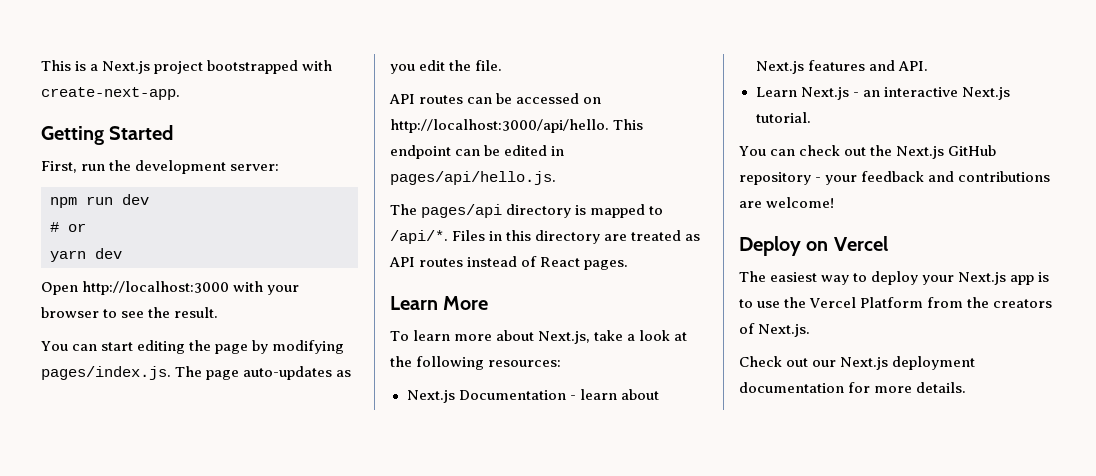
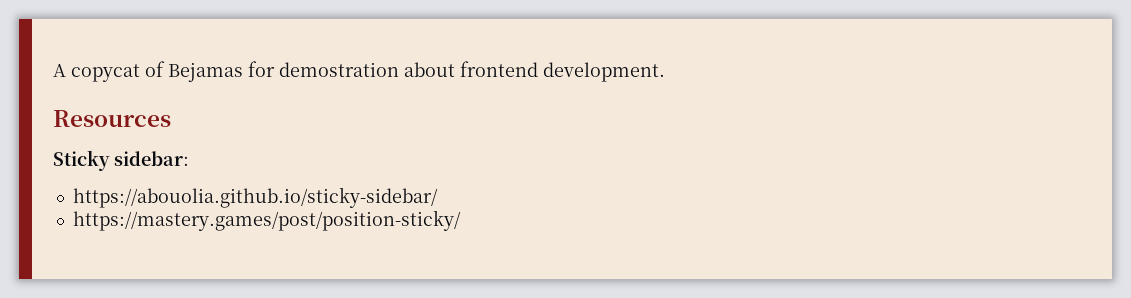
[41,60,333,74] [41,87,180,100] [41,125,174,145] [41,160,280,174] [50,194,149,208] [50,222,86,232] [50,248,122,262] [41,281,300,295] [41,307,219,318] [41,340,345,354] [41,366,352,380] [390,60,503,74] [389,93,602,104] [390,119,644,133] [390,145,565,159] [390,171,556,185] [390,204,664,218] [390,230,701,244] [389,256,629,270] [390,296,489,310] [390,330,688,344] [390,356,562,370] [406,389,659,403] [755,60,928,74] [755,87,1010,100] [755,112,811,123] [739,145,997,159] [739,171,1051,185] [739,197,835,208] [739,236,888,256] [739,271,1050,285] [739,297,1053,308] [739,323,811,337] [739,356,976,370] [739,382,967,393] This is a Next.js project bootstrapped with create-next-app. // Getting Started // First, run the development server: // npm run dev // # or // yarn dev // Open http://localhost:3000 with your browser to see the result. // You can start editing the page by modifying pages/index.js. The page auto-updates as you edit the file. // API routes can be accessed on http://localhost:3000/api/hello. This endpoint can be edited in pages/api/hello.js. // The pages/api directory is mapped to /api/*. Files in this directory are treated as API routes instead of React pages. // Learn More // To learn more about Next.js, take a look at the following resources: // Next.js Documentation - learn about Next.js features and API. // Learn Next.js - an interactive Next.js tutorial. // You can check out the Next.js GitHub repository - your feedback and contributions are welcome! // Deploy on Vercel // The easiest way to deploy your Next.js app is to use the Vercel Platform from the creators of Next.js. // Check out our Next.js deployment documentation for more details. -> [53,61,665,82] [53,110,171,127] [53,150,189,171] [72,187,438,208] [72,210,461,231] A copycat of Bejamas for demostration about frontend development. // Resources // Sticky sidebar: // https://abouolia.github.io/sticky-sidebar/ // https://mastery.games/post/position-sticky/

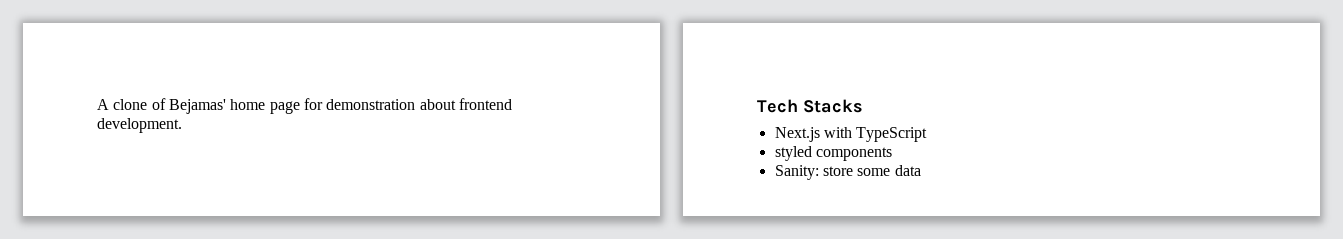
[71,61,665,82] [53,110,171,127] [53,150,189,171] [72,187,438,208] [72,210,461,231] copycat of Bejamas for demostration about frontend development. // Resources // Sticky sidebar: // https://abouolia.github.io/sticky-sidebar/ // https://mastery.games/post/position-sticky/ -> [113,98,512,114] [97,118,182,133] [757,99,863,113] [774,127,928,142] [774,146,892,161] [774,165,921,180] clone of Bejamas' home page for demonstration about frontend development. // Tech Stacks // Next.js with TypeScript // styled components // Sanity: store some data

